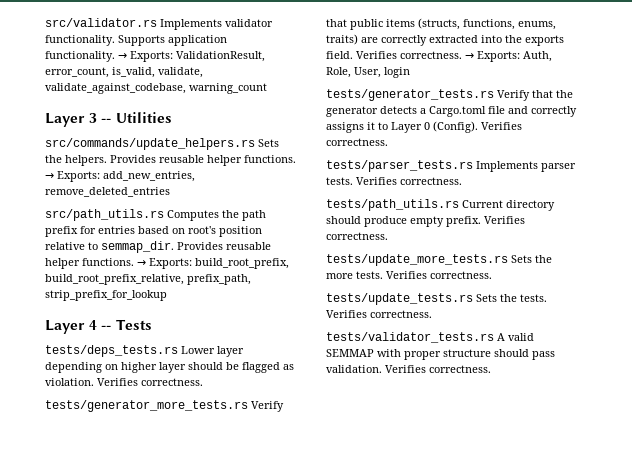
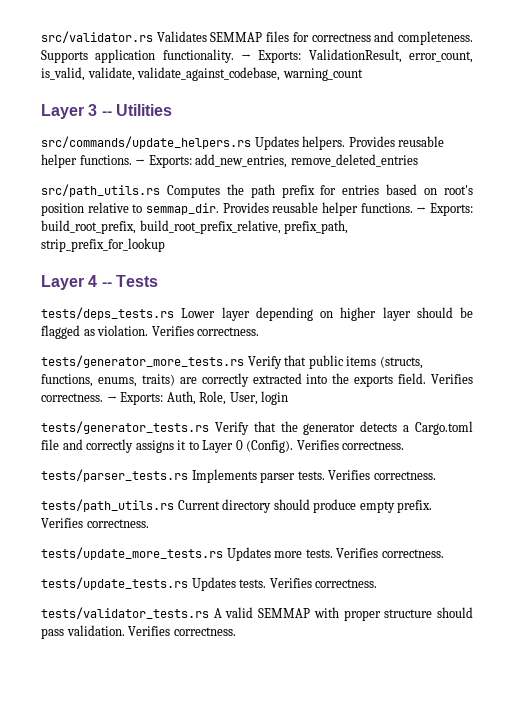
[160,19,273,30] [45,35,115,46] Implements validator functionality. -> [156,31,474,45] Validates SEMMAP files for correctness and completeness.
[258,139,279,147] [45,155,62,163] Sets the -> [254,136,299,150] Updates
[511,255,552,263] Sets the -> [226,547,271,561] Updates
[476,294,517,302] Sets the -> [191,577,236,591] Updates

